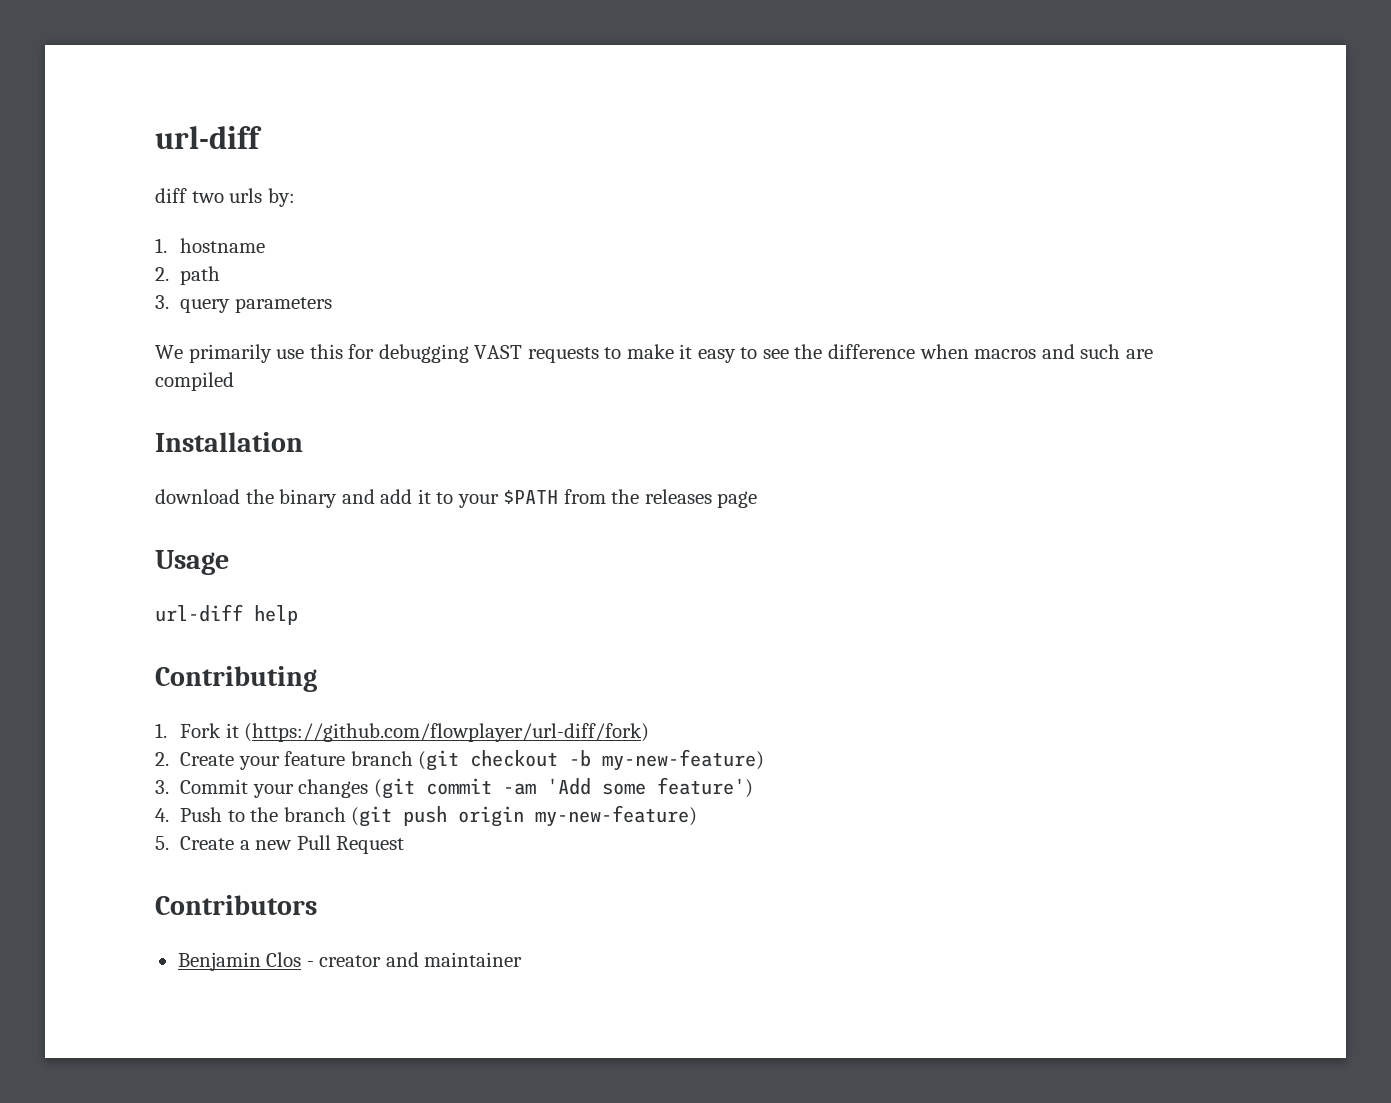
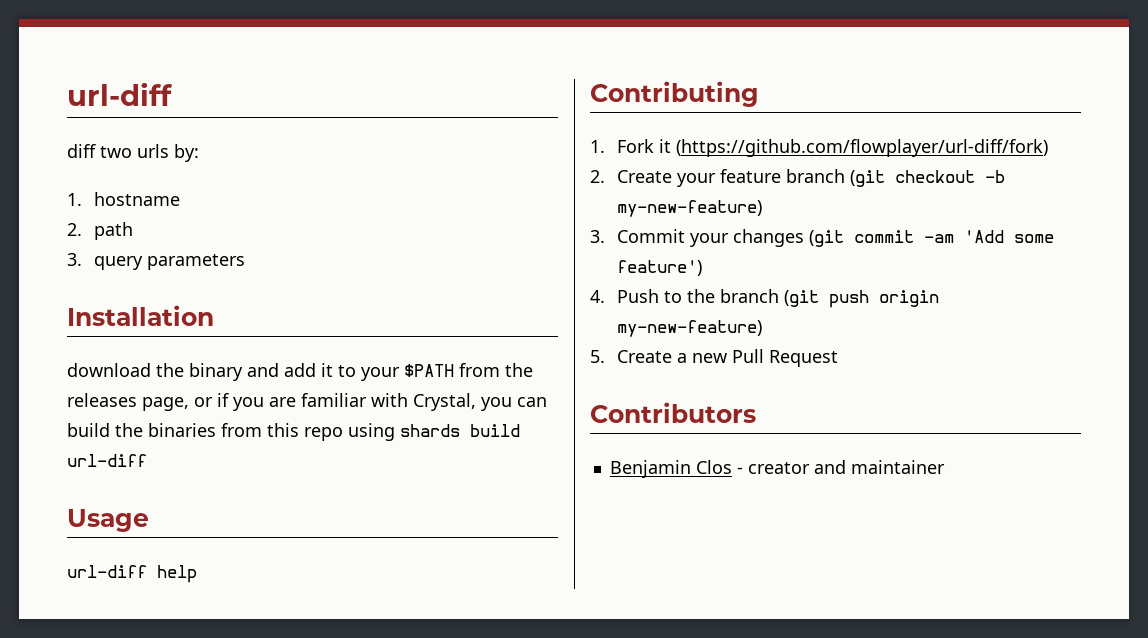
[155,344,1153,363] [155,372,234,391] // We primarily use this for debugging VAST requests to make it easy to see the difference when macros and such are compiled -> (246, 262) none
[717,491,758,508] page -> [142,393,547,411] [67,423,520,441] [67,454,147,467] page, or if you are familiar with Crystal, you can build the binaries from this repo using shards build url-diff

